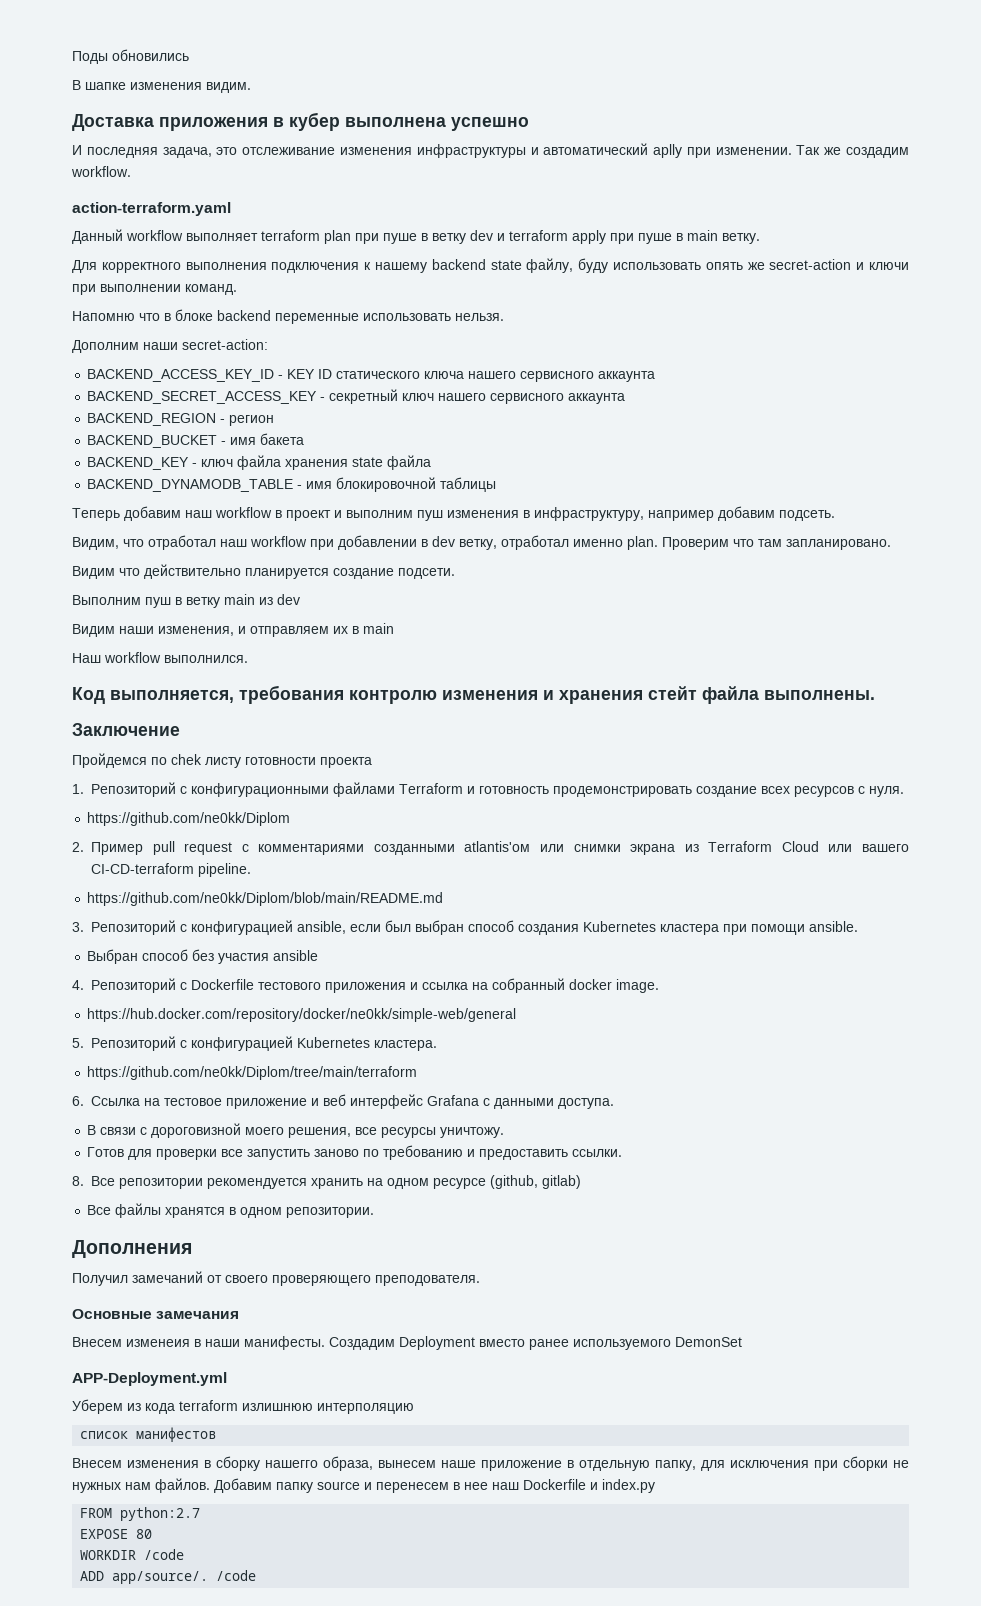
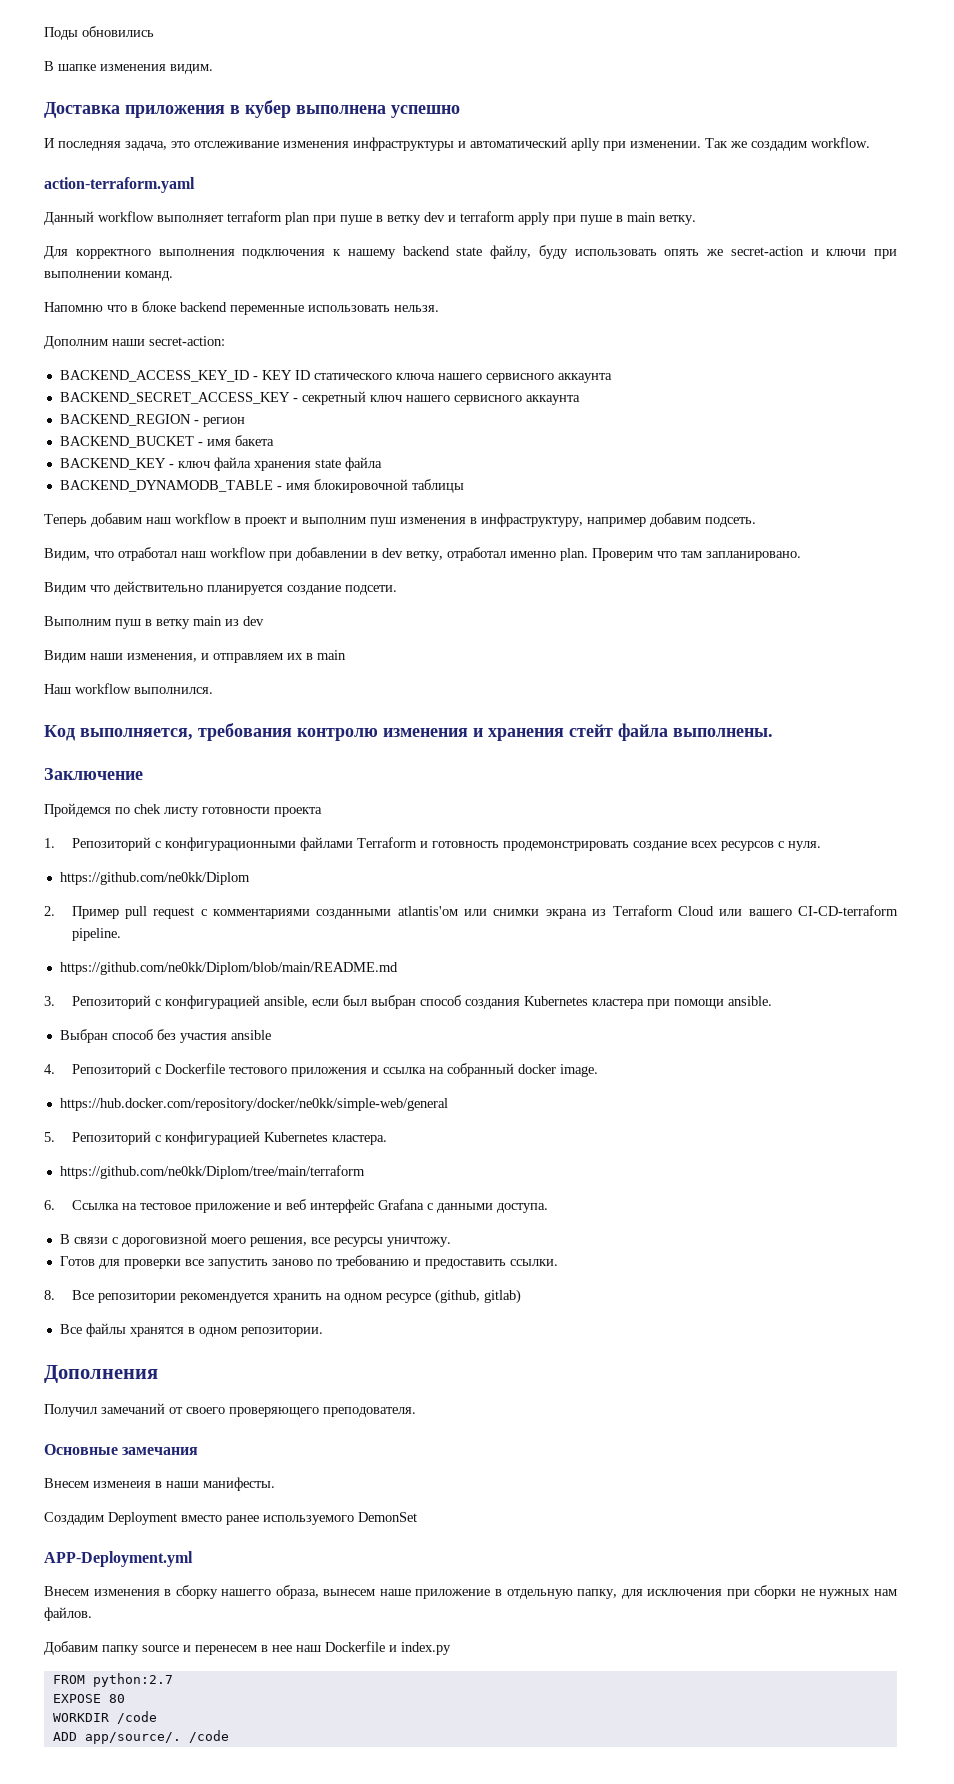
(325, 1343) none -> (275, 1484) //
[72,1399,414,1414] [80,1427,217,1442] // Уберем из кода terraform излишнюю интерполяцию // список манифестов -> (193, 1559) none
(210, 1485) none -> (92, 1614) //

